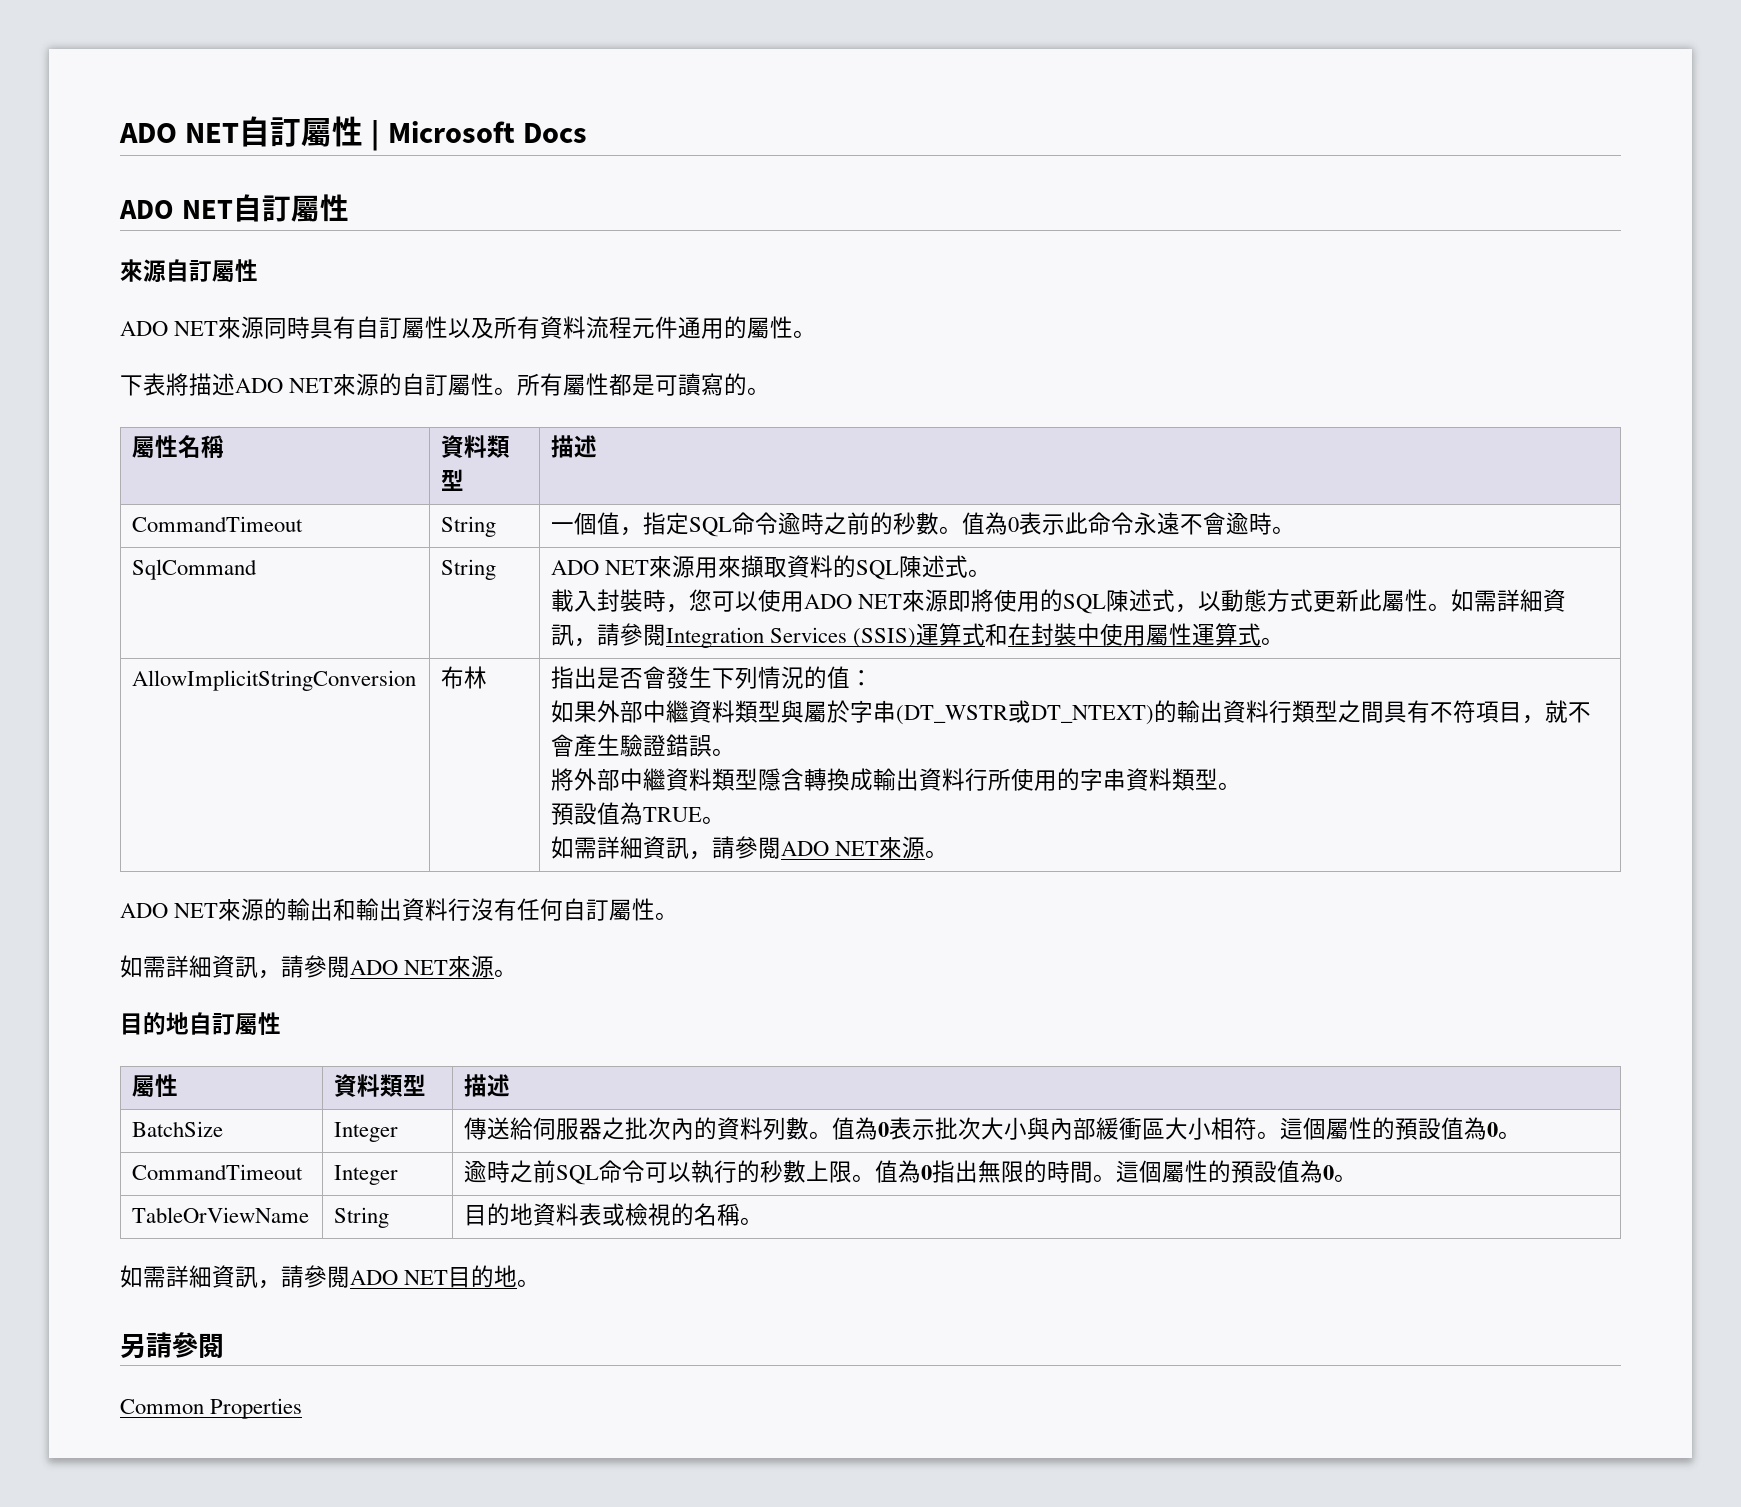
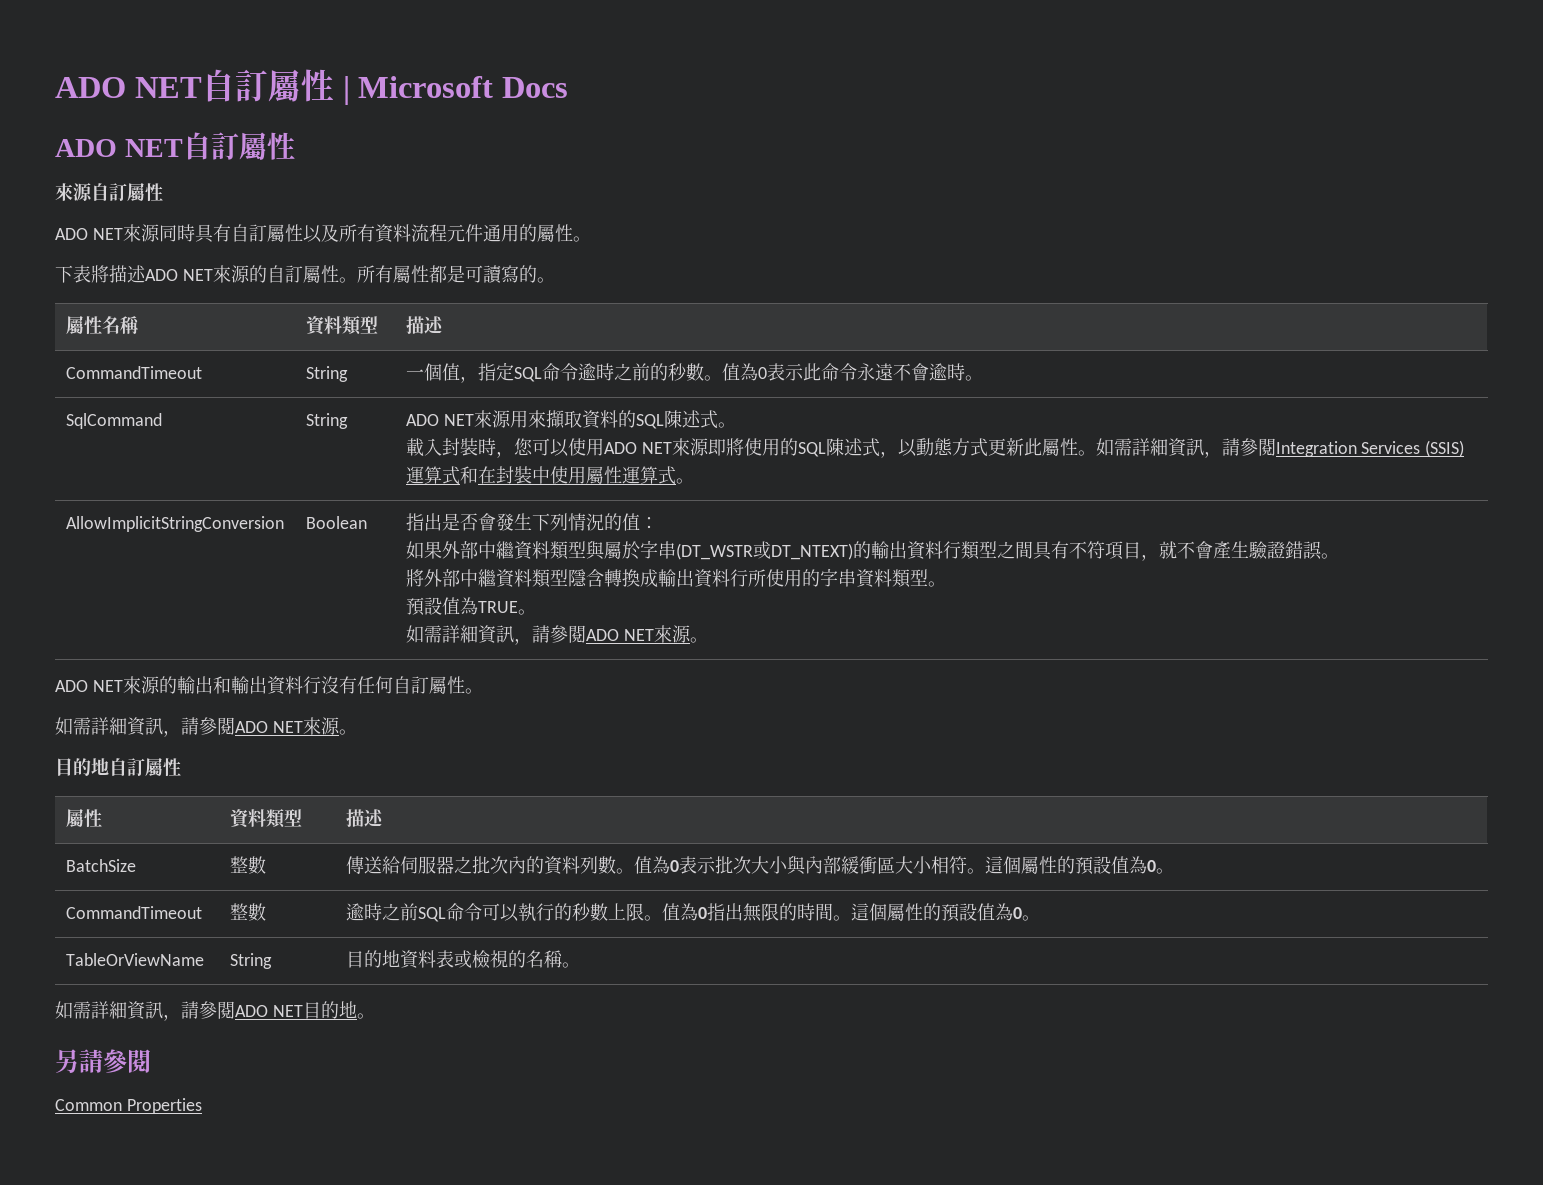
[441,666,488,689] 布林 -> [305,516,367,529] Boolean
[334,1122,399,1142] Integer -> [229,856,266,874] 整數
[334,1165,399,1185] Integer -> [229,903,266,921] 整數

